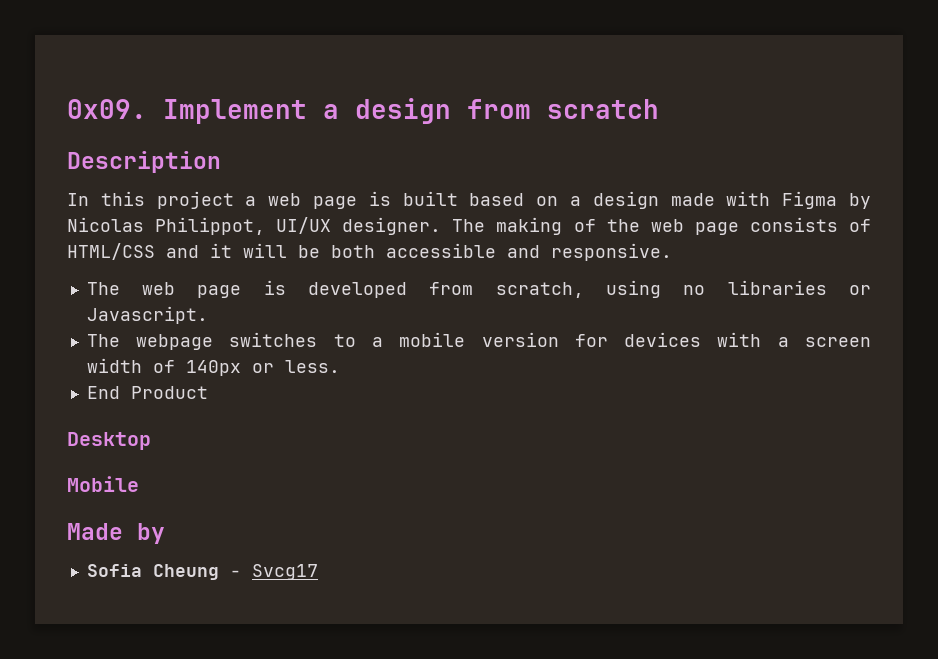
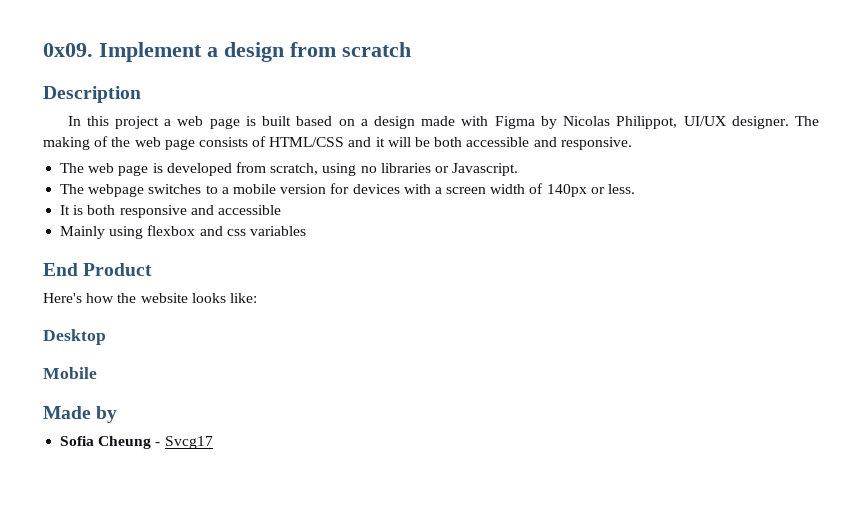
[86,386,208,399] End Product -> [60,205,281,218] [60,225,306,239] [43,263,153,276] [43,293,257,303] It is both responsive and accessible // Mainly using flexbox and css variables // End Product // Here's how the website looks like:

